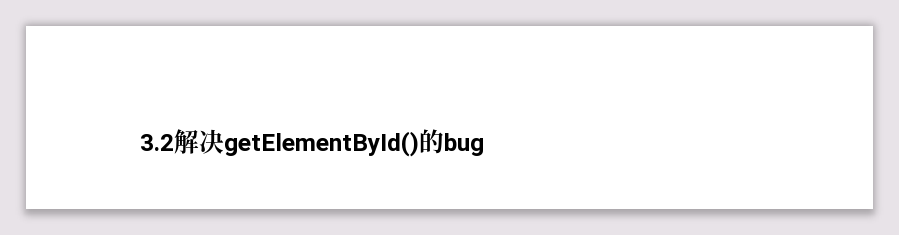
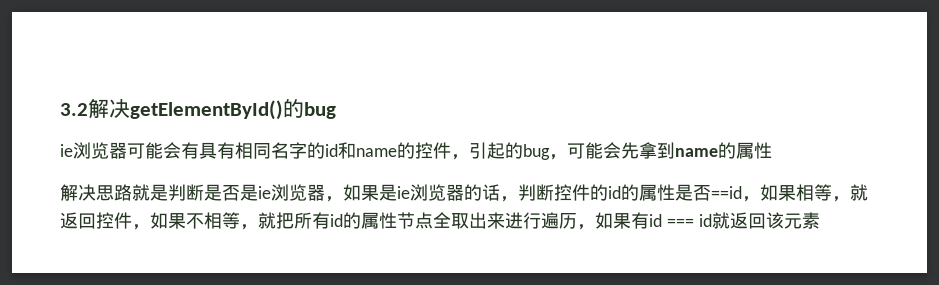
(484, 144) none -> [60,142,772,160] [60,184,868,202] [60,212,820,230] // ie浏览器可能会有具有相同名字的id和name的控件，引起的bug，可能会先拿到name的属性 // 解决思路就是判断是否是ie浏览器，如果是ie浏览器的话，判断控件的id的属性是否==id，如果相等，就返回控件，如果不相等，就把所有id的属性节点全取出来进行遍历，如果有id === id就返回该元素

